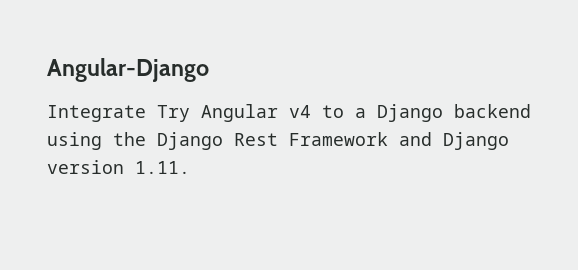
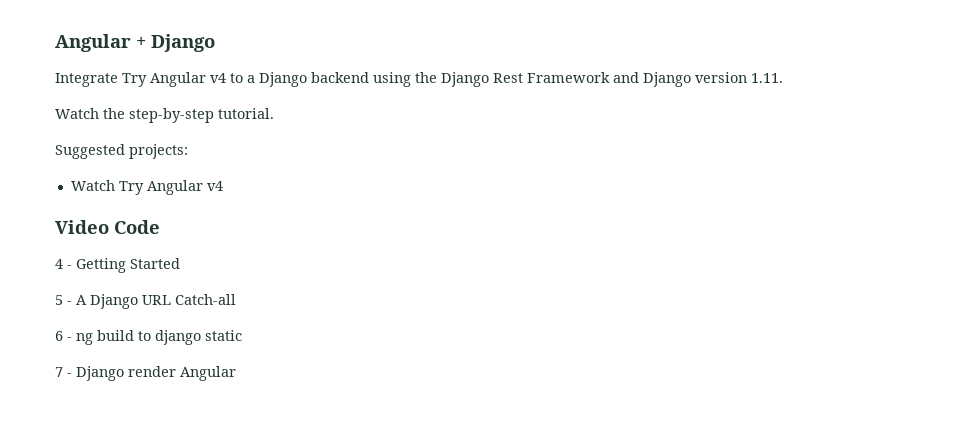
[47,58,209,82] Angular-Django -> [55,34,215,52] Angular + Django
(190, 167) none -> [55,108,274,123] [55,144,188,159] [70,180,223,195] [55,220,160,234] [55,258,180,273] [55,294,236,309] [55,330,242,345] [55,366,236,381] // Watch the step-by-step tutorial. // Suggested projects: // Watch Try Angular v4 // Video Code // 4 - Getting Started // 5 - A Django URL Catch-all // 6 - ng build to django static // 7 - Django render Angular

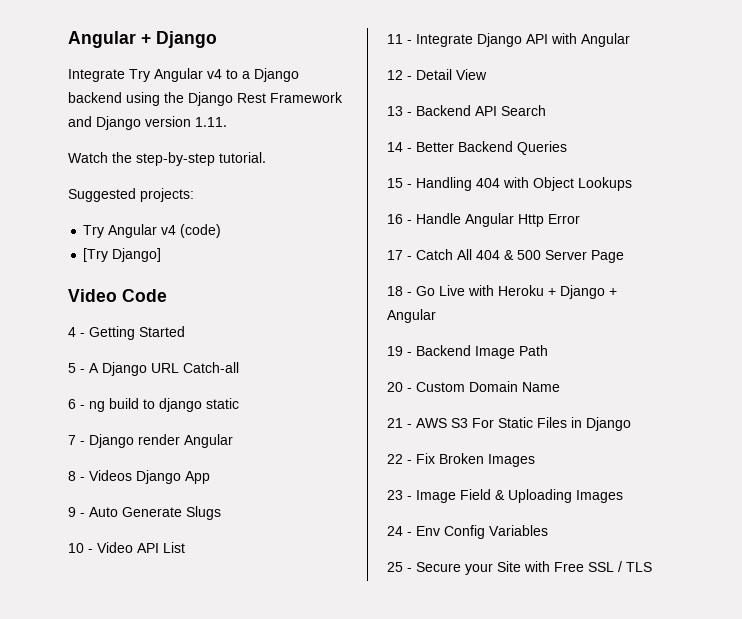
[70,180,223,195] Watch Try Angular v4 -> [83,224,222,238] [83,248,162,262] Try Angular v4 (code) // [Try Django]
(236, 373) none -> [68,470,210,484] [68,506,221,520] [68,542,185,553] [387,33,630,47] [387,69,487,80] [387,105,546,116] [387,141,567,155] [387,177,632,191] [387,213,580,227] [387,249,624,263] [387,285,617,299] [387,309,436,323] [387,345,548,359] [387,381,560,392] [387,417,631,431] [387,453,535,467] [387,489,623,503] [387,525,548,539] [387,561,652,575] // 8 - Videos Django App // 9 - Auto Generate Slugs // 10 - Video API List // 11 - Integrate Django API with Angular // 12 - Detail View // 13 - Backend API Search // 14 - Better Backend Queries // 15 - Handling 404 with Object Lookups // 16 - Handle Angular Http Error // 17 - Catch All 404 & 500 Server Page // 18 - Go Live with Heroku + Django + Angular // 19 - Backend Image Path // 20 - Custom Domain Name // 21 - AWS S3 For Static Files in Django // 22 - Fix Broken Images // 23 - Image Field & Uploading Images // 24 - Env Config Variables // 25 - Secure your Site with Free SSL / TLS

